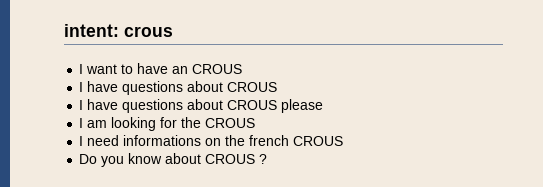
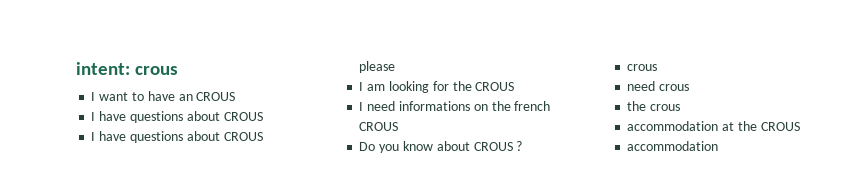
(268, 159) none -> [627,64,658,71] [627,81,690,91] [627,101,681,111] [627,121,800,131] [627,141,719,151] // crous // need crous // the crous // accommodation at the CROUS // accommodation

